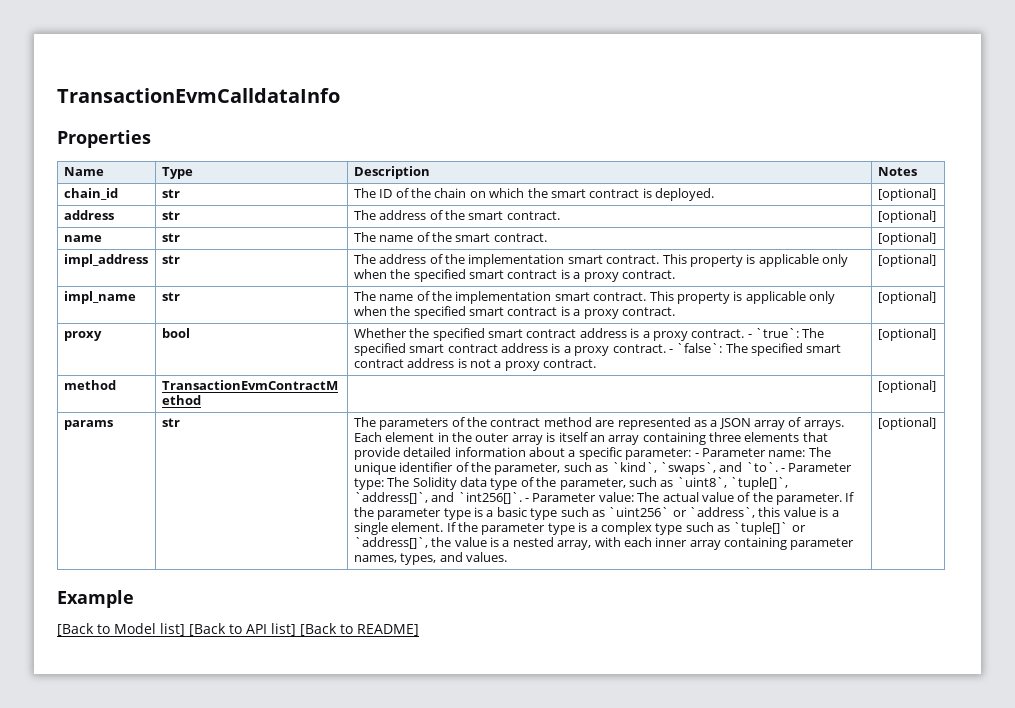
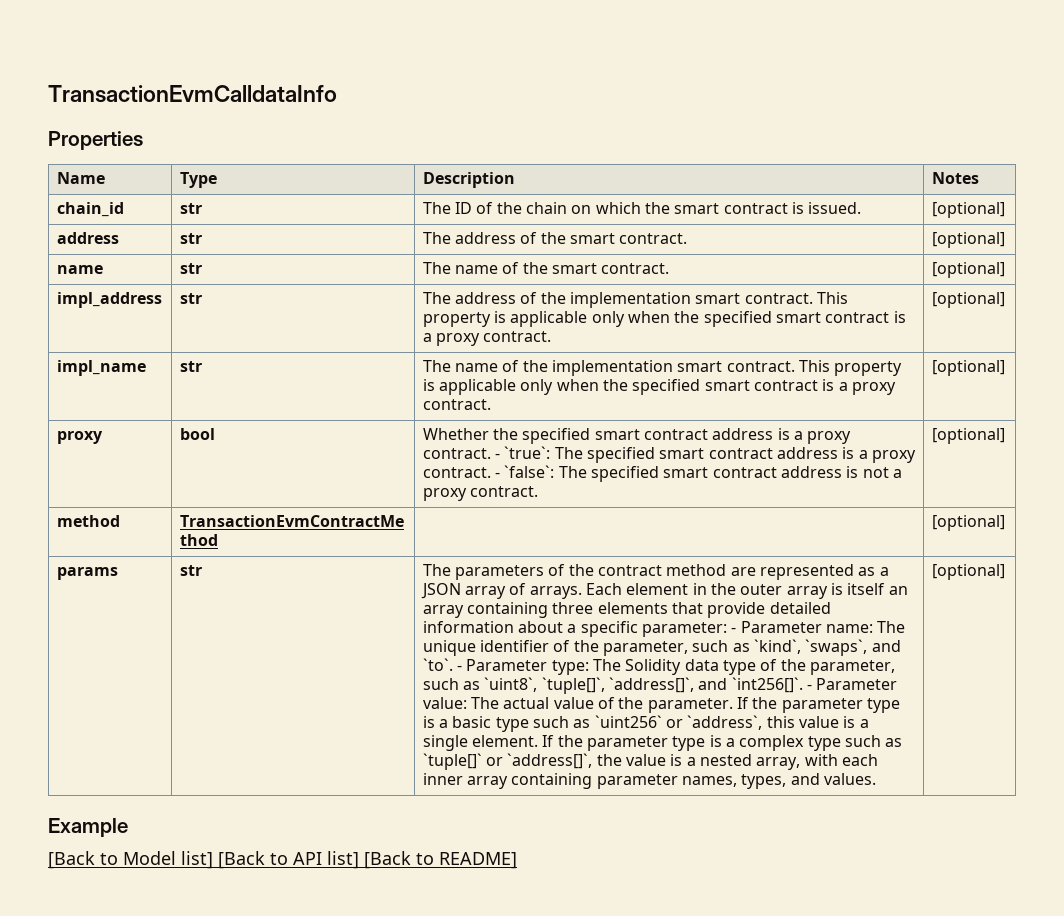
[655,188,715,201] deployed. -> [808,202,862,214] issued.

